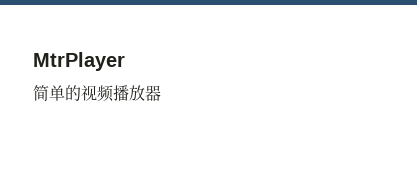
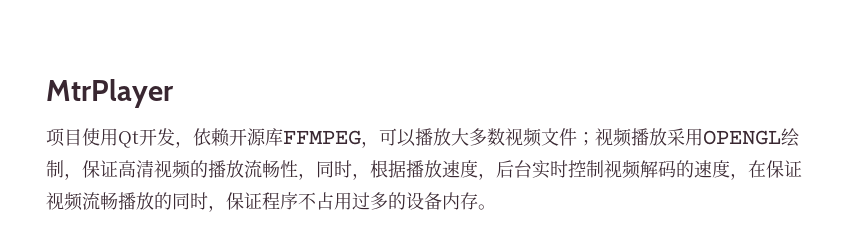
[33,85,161,102] 简单的视频播放器 -> [46,128,799,148] [46,160,802,180] [46,192,496,212] 项目使用Qt开发，依赖开源库FFMPEG，可以播放大多数视频文件；视频播放采用OPENGL绘制，保证高清视频的播放流畅性，同时，根据播放速度，后台实时控制视频解码的速度，在保证视频流畅播放的同时，保证程序不占用过多的设备内存。

